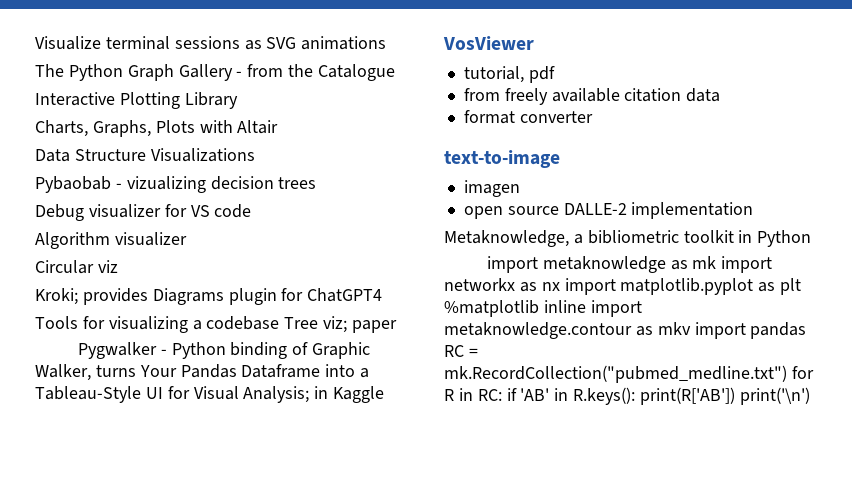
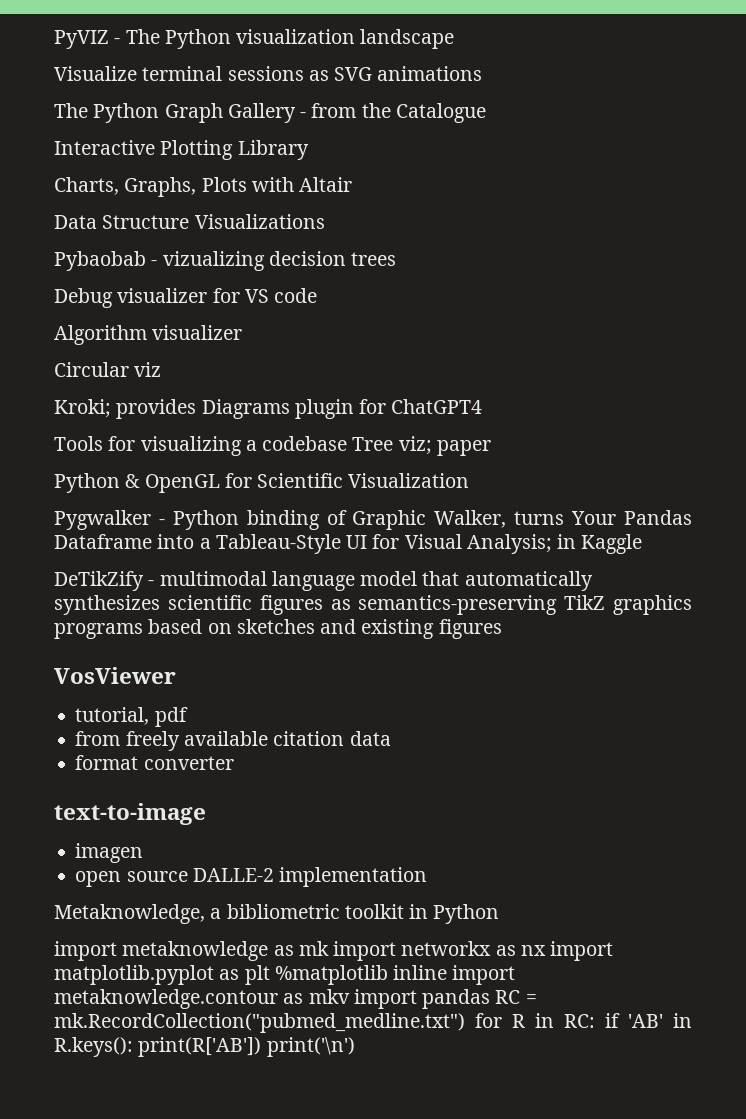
(35, 43) none -> [54,29,455,49] PyVIZ - The Python visualization landscape //
(398, 326) none -> [54,473,470,493] // Python & OpenGL for Scientific Visualization
(385, 394) none -> [54,571,593,591] [54,595,692,615] [54,619,502,639] // DeTikZify - multimodal language model that automatically synthesizes scientific figures as semantics-preserving TikZ graphics programs based on sketches and existing figures

